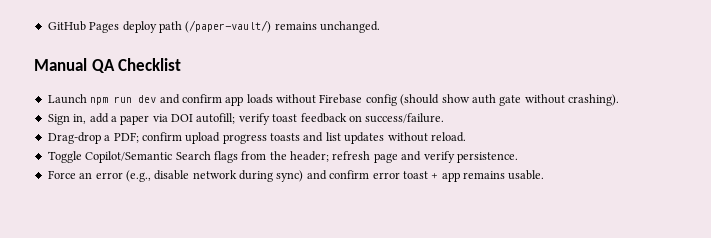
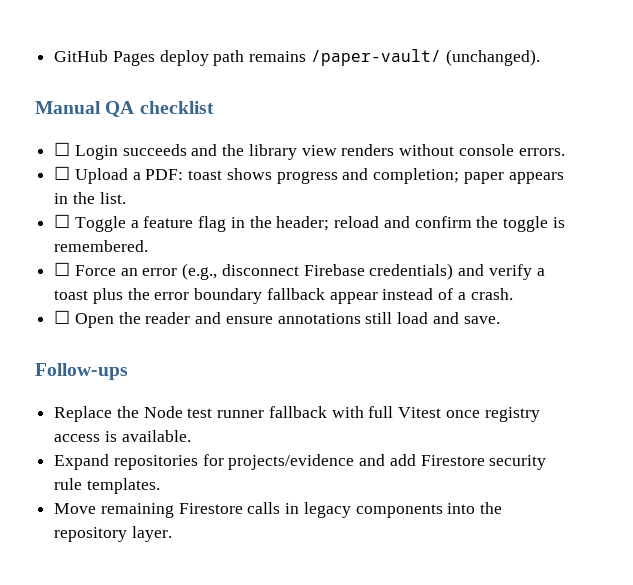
[185,20,380,33] (/paper-vault/) remains unchanged. -> [249,49,540,66] remains /paper-vault/ (unchanged).
[118,58,182,71] [47,94,619,106] [47,113,445,125] [47,132,466,144] [47,151,518,163] [47,170,545,182] Checklist // Launch npm run dev and confirm app loads without Firebase config (should show auth gate without crashing). // Sign in, add a paper via DOI autofill; verify toast feedback on success/failure. // Drag-drop a PDF; confirm upload progress toasts and list updates without reload. // Toggle Copilot/Semantic Search flags from the header; refresh page and verify persistence. // Force an error (e.g., disable network during sync) and confirm error toast + app remains usable. -> [139,101,214,114] [54,142,565,160] [54,166,564,184] [54,192,126,204] [54,214,565,232] [54,240,149,252] [54,262,545,280] [54,288,513,304] [54,310,500,328] [35,363,128,380] [54,406,540,422] [54,430,191,442] [54,454,547,470] [54,478,160,494] [54,502,503,518] [54,526,172,542] checklist // ☐ Login succeeds and the library view renders without console errors. // ☐ Upload a PDF: toast shows progress and completion; paper appears in the list. // ☐ Toggle a feature flag in the header; reload and confirm the toggle is remembered. // ☐ Force an error (e.g., disconnect Firebase credentials) and verify a toast plus the error boundary fallback appear instead of a crash. // ☐ Open the reader and ensure annotations still load and save. // Follow-ups // Replace the Node test runner fallback with full Vitest once registry access is available. // Expand repositories for projects/evidence and add Firestore security rule templates. // Move remaining Firestore calls in legacy components into the repository layer.

